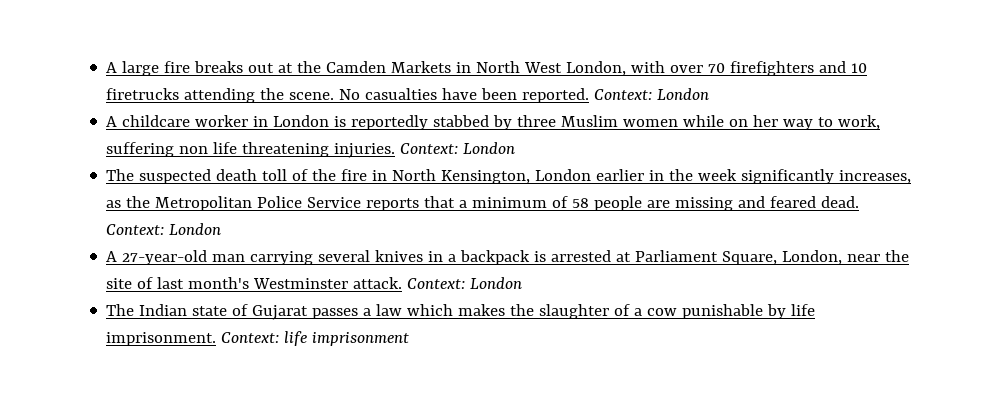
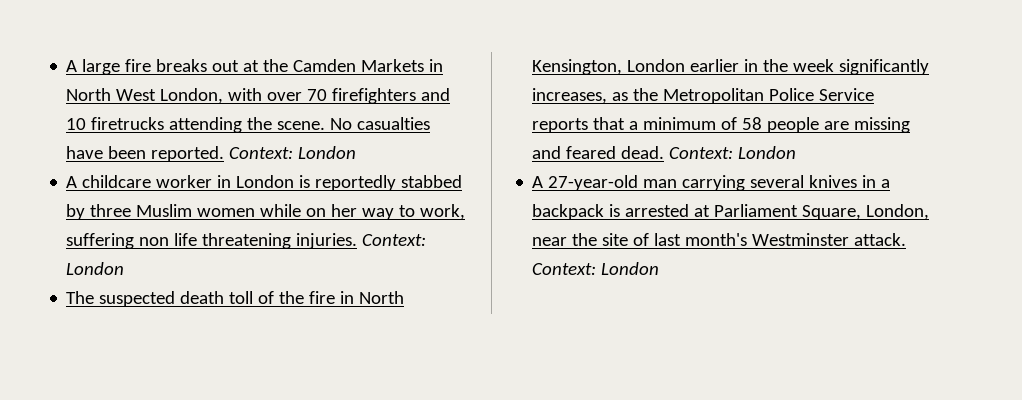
[106,304,816,320] [106,331,410,346] // The Indian state of Gujarat passes a law which makes the slaughter of a cow punishable by life imprisonment. Context: life imprisonment -> (660, 268) none

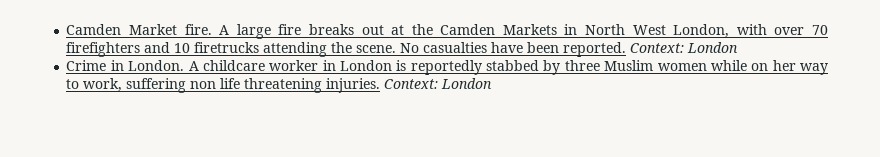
(66, 66) none -> [66,24,212,35] Camden Market fire.
(357, 152) none -> [66,60,185,71] Crime in London.
[66,291,405,307] [532,59,930,75] [532,88,875,104] [532,117,911,133] [532,146,797,159] [532,175,891,191] [532,204,930,220] [532,233,907,246] [532,262,660,275] // The suspected death toll of the fire in North Kensington, London earlier in the week significantly increases, as the Metropolitan Police Service reports that a minimum of 58 people are missing and feared dead. Context: London // A 27-year-old man carrying several knives in a backpack is arrested at Parliament Square, London, near the site of last month's Westminster attack. Context: London -> (493, 83) none

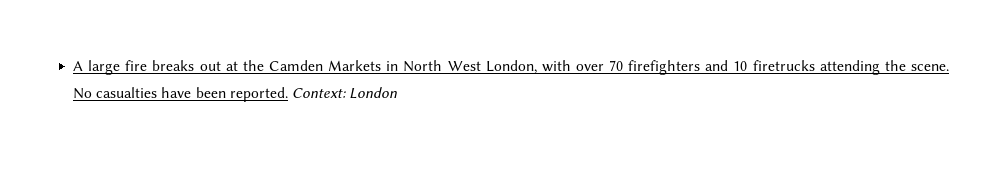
[66,24,212,35] Camden Market fire. -> (73, 66) none
[66,60,829,75] [66,78,493,93] // Crime in London. A childcare worker in London is reportedly stabbed by three Muslim women while on her way to work, suffering non life threatening injuries. Context: London -> (398, 93) none

